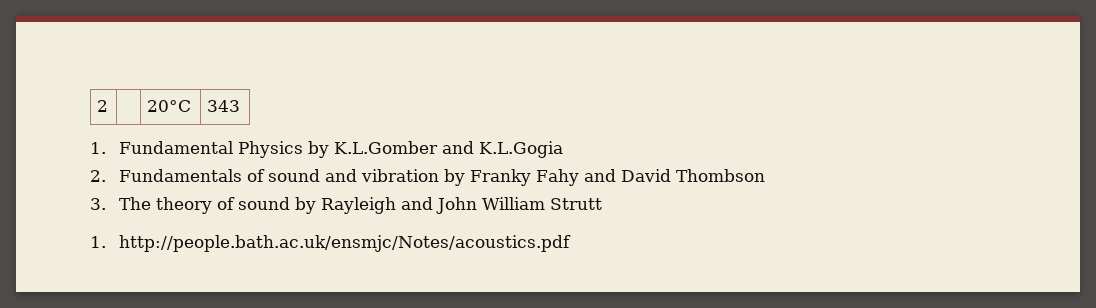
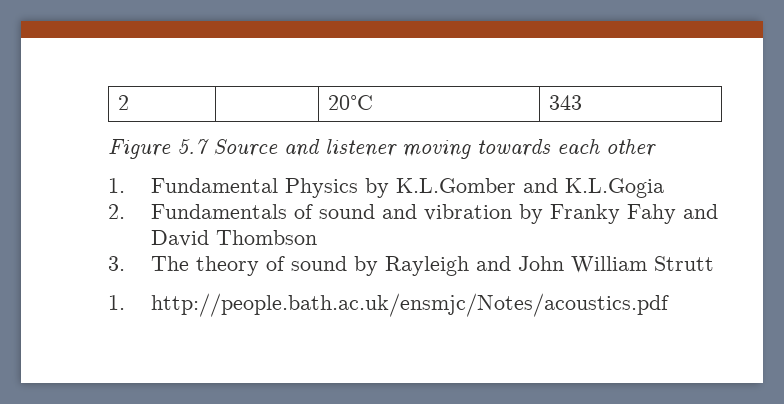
(241, 106) none -> [108,139,656,159] // Figure 5.7 Source and listener moving towards each other

